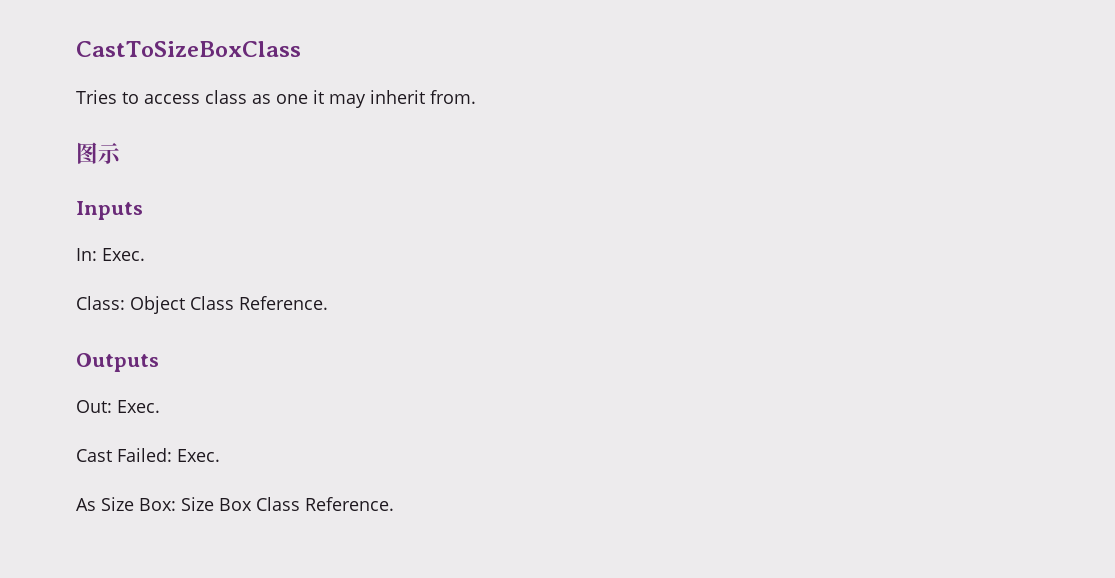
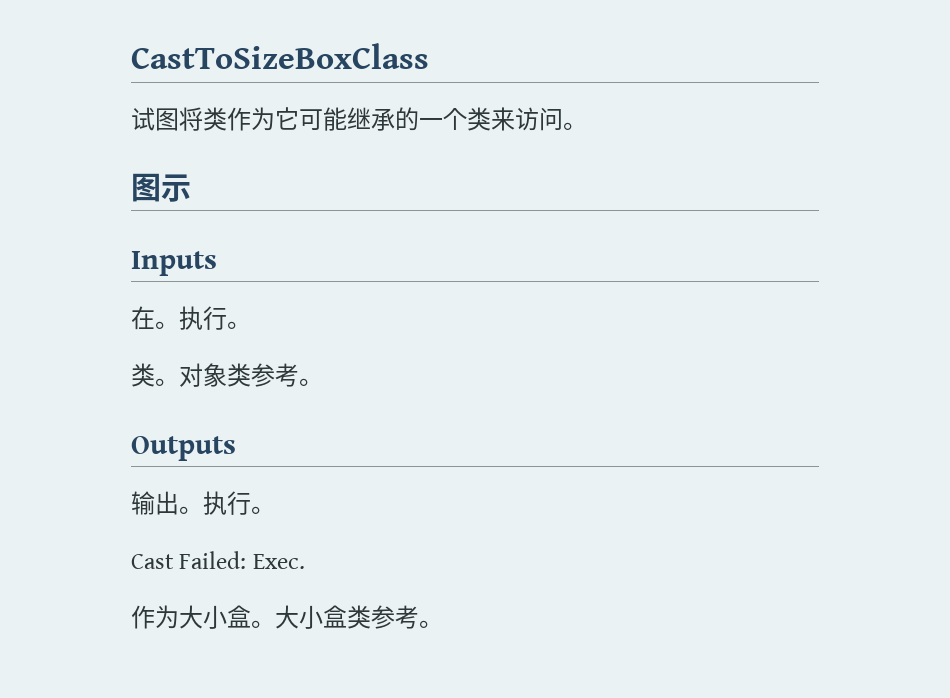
[76,90,476,108] [76,142,121,164] [76,201,143,220] [76,248,145,261] [76,296,328,314] [76,353,159,372] [76,400,160,413] [76,448,220,462] [76,497,394,511] Tries to access class as one it may inherit from. // 图示 // Inputs // In: Exec. // Class: Object Class Reference. // Outputs // Out: Exec. // Cast Failed: Exec. // As Size Box: Size Box Class Reference. -> [131,107,587,131] [131,173,191,202] [131,251,217,276] [131,306,251,330] [131,363,323,387] [131,436,236,461] [131,491,275,515] [131,551,305,569] [131,605,443,629] 试图将类作为它可能继承的一个类来访问。 // 图示 // Inputs // 在。执行。 // 类。对象类参考。 // Outputs // 输出。执行。 // Cast Failed: Exec. // 作为大小盒。大小盒类参考。

